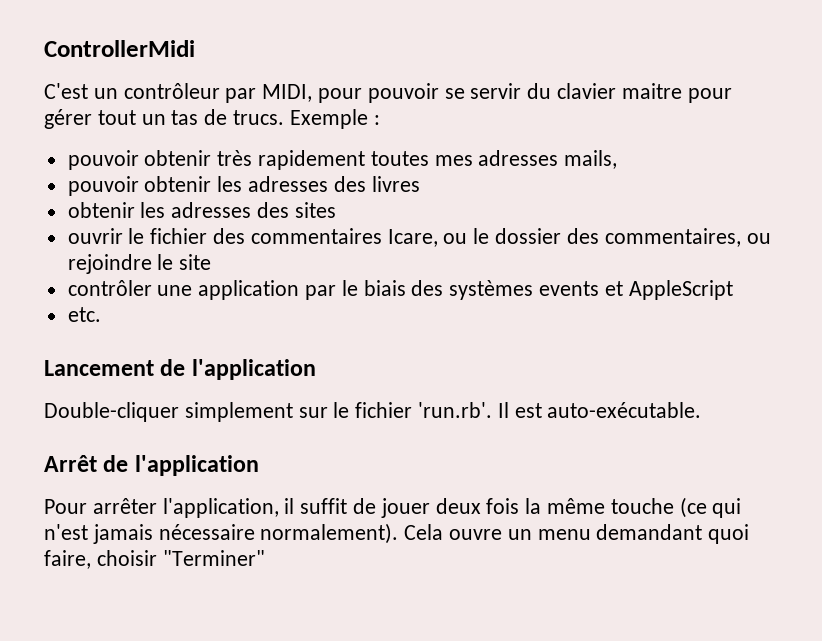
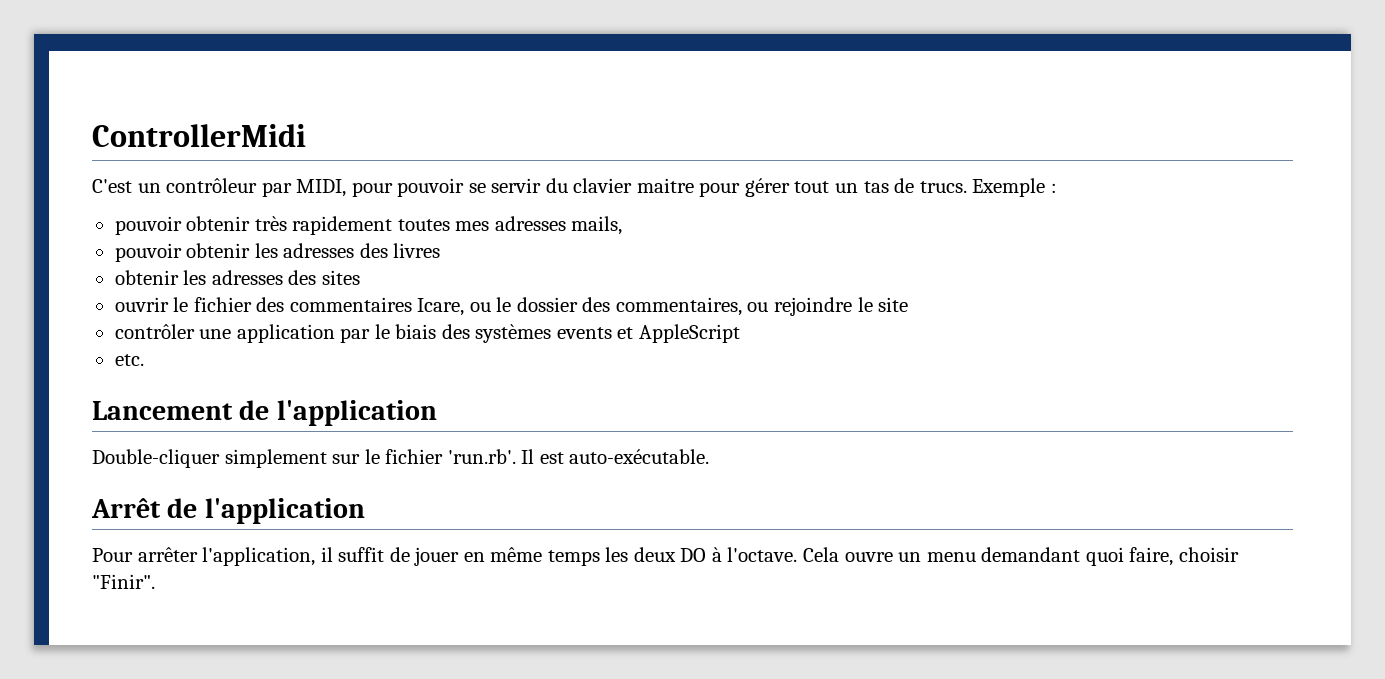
[435,497,742,518] [44,523,399,544] deux fois la même touche (ce qui n'est jamais nécessaire normalement). -> [463,547,798,566] en même temps les deux DO à l'octave.
[162,550,265,566] "Terminer" -> [92,574,155,589] "Finir".

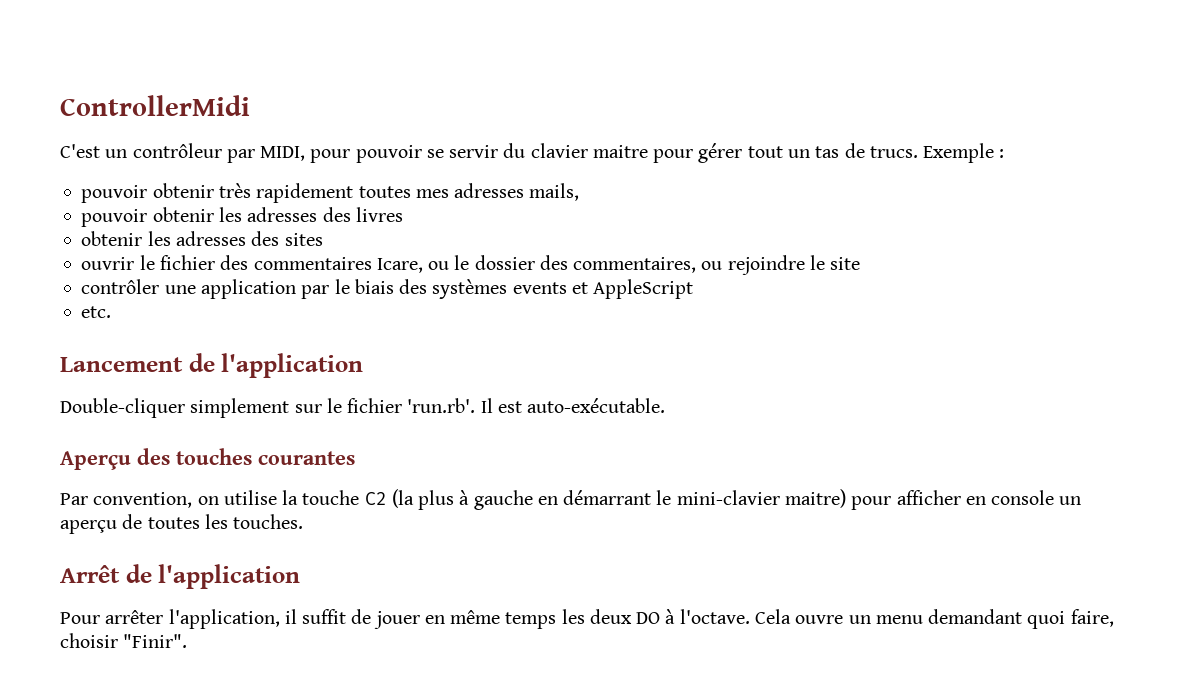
(710, 456) none -> [60,448,355,470] [60,489,1082,510] [60,514,304,534] // Aperçu des touches courantes // Par convention, on utilise la touche C2 (la plus à gauche en démarrant le mini-clavier maitre) pour afficher en console un aperçu de toutes les touches.

